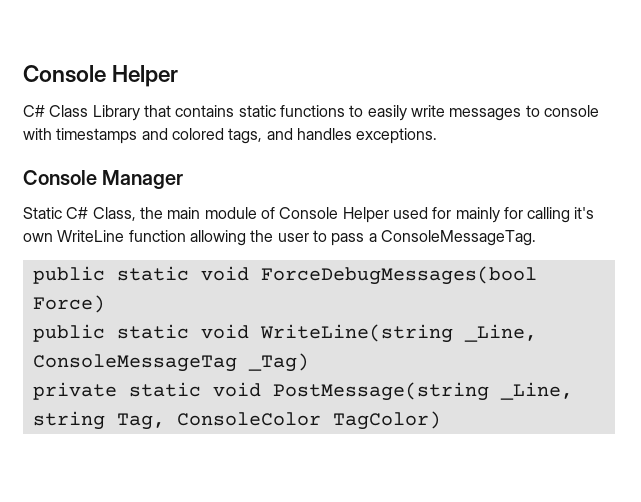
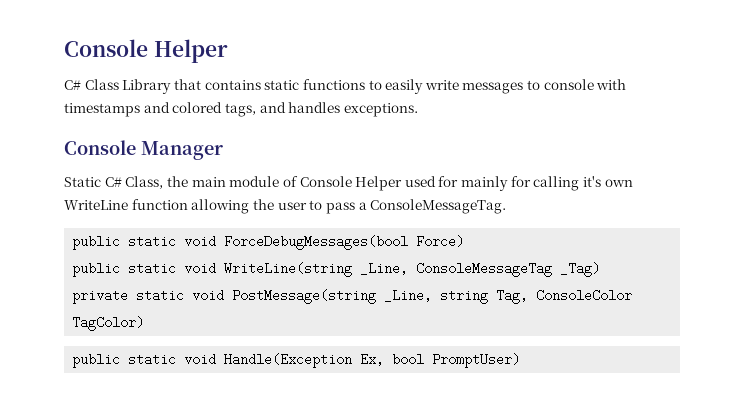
(441, 420) none -> [72,353,521,368] // public static void Handle(Exception Ex, bool PromptUser)

